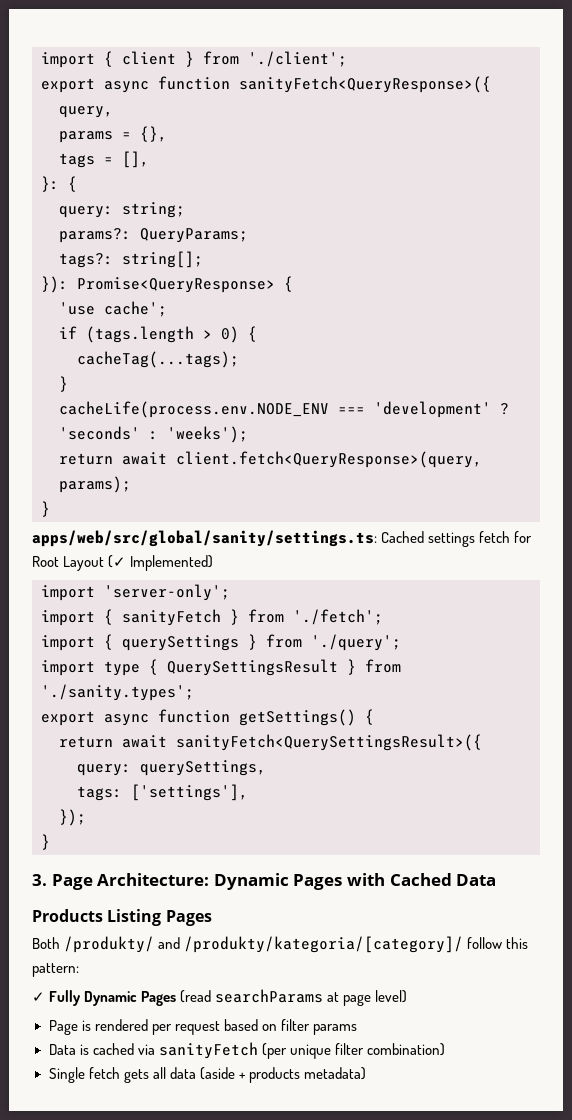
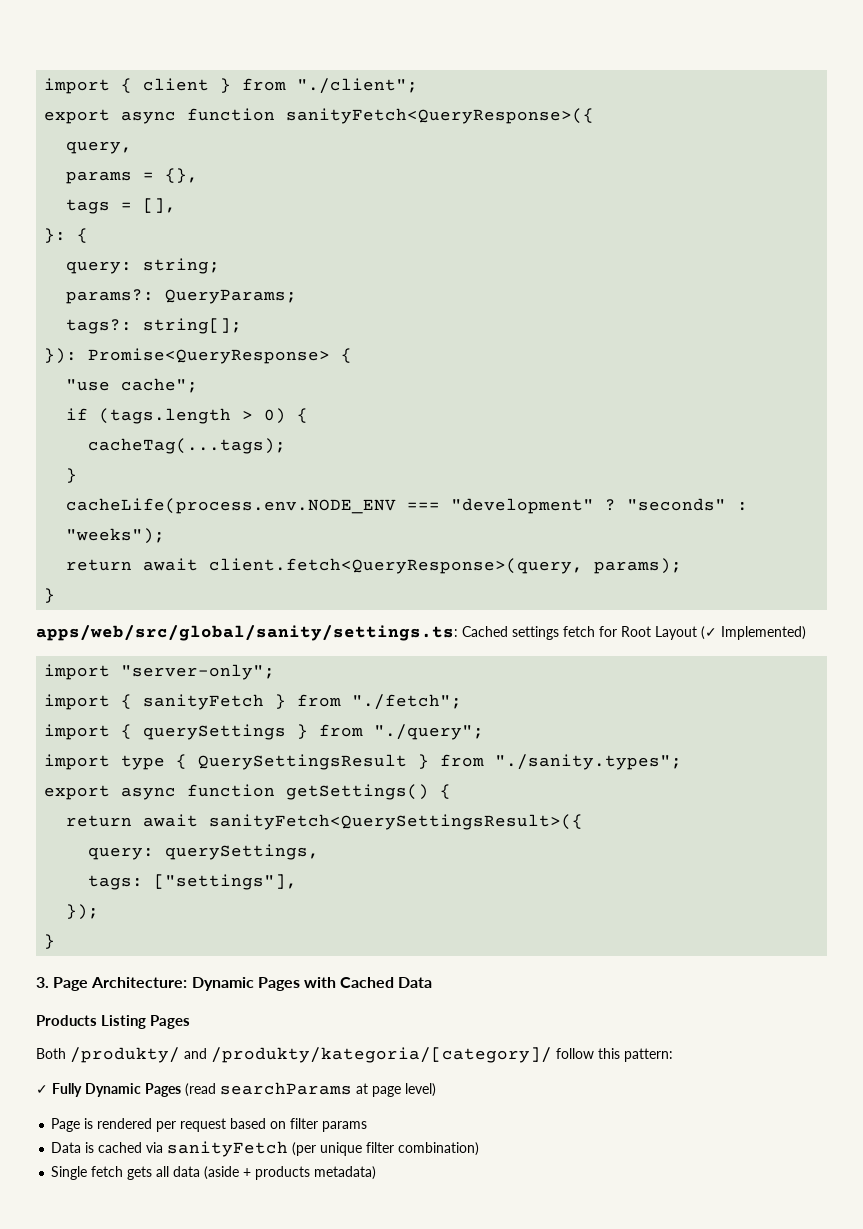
[248,51,347,67] './client'; -> [297,78,419,94] "./client";
[59,301,167,317] 'use cache'; -> [66,378,199,393] "use cache";
[374,401,509,418] [59,426,248,443] 'development' ? 'seconds' : 'weeks'); -> [451,498,749,514] [66,528,166,544] "development" ? "seconds" : "weeks");
[104,584,230,601] 'server-only'; -> [121,664,276,680] "server-only";
[293,609,383,625] './fetch'; -> [352,694,463,710] "./fetch";
[311,634,401,651] './query'; -> [374,724,485,740] "./query";
[41,684,194,701] './sanity.types'; -> [495,754,683,770] "./sanity.types";
[131,784,248,801] ['settings'], -> [154,874,298,890] ["settings"],

